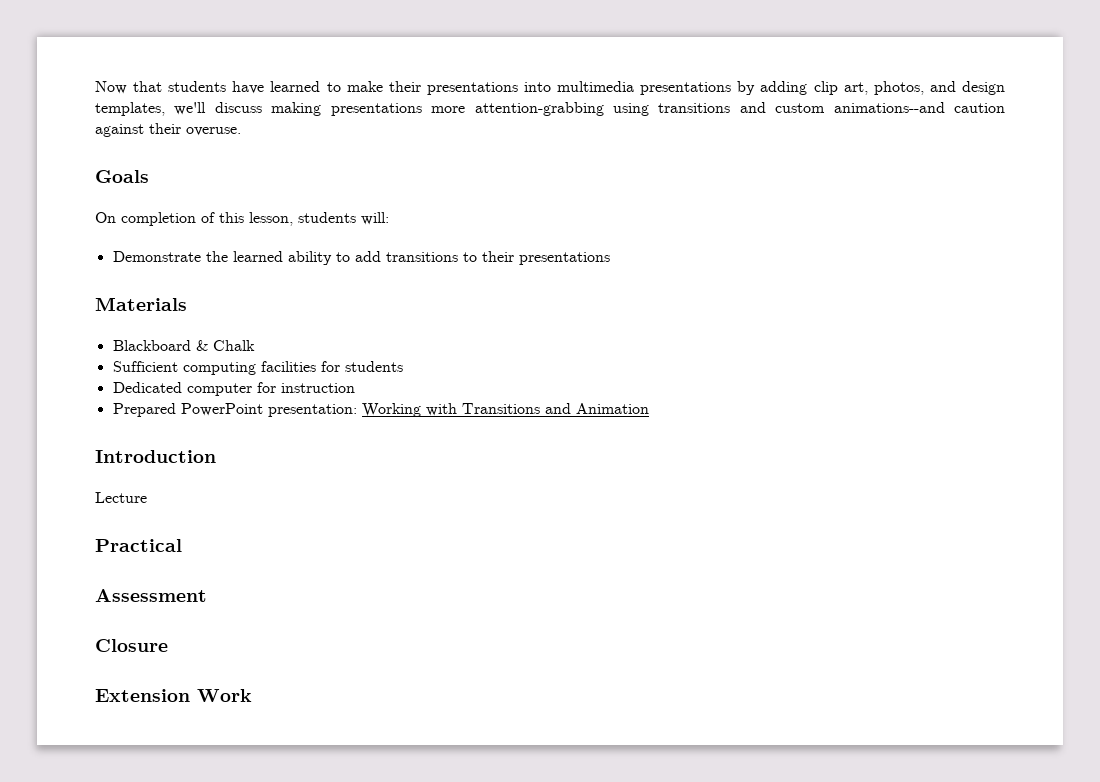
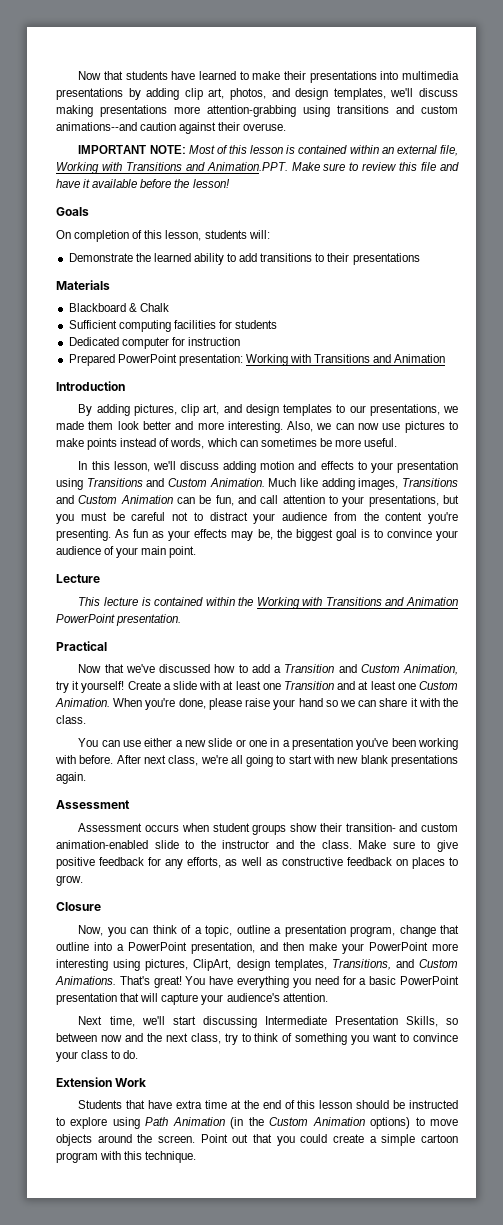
(241, 131) none -> [78,145,459,156] [56,162,460,174] [56,179,230,188] // IMPORTANT NOTE: Most of this lesson is contained within an external file, Working with Transitions and Animation.PPT. Make sure to review this file and have it available before the lesson!
[95,492,147,503] [95,539,182,552] [95,589,207,602] [95,639,168,652] [95,689,252,702] Lecture // Practical // Assessment // Closure // Extension Work -> [78,404,458,416] [56,421,459,433] [56,438,398,450] [78,461,459,473] [56,478,458,490] [56,495,459,507] [56,512,458,524] [56,529,458,541] [56,546,197,558] [56,574,100,583] [78,597,459,609] [56,614,182,626] [56,641,107,651] [78,664,458,675] [56,681,458,693] [55,698,459,710] [56,715,86,724] [78,738,458,750] [55,755,459,767] [56,772,86,784] [56,800,130,809] [78,823,458,835] [56,840,459,852] [56,857,458,869] [56,875,83,886] [56,902,101,911] [78,925,459,937] [56,942,458,954] [56,959,458,971] [55,976,459,988] [56,993,328,1005] [78,1016,458,1028] [56,1033,458,1045] [56,1050,139,1062] [56,1077,147,1087] [78,1100,459,1109] [56,1117,458,1129] [56,1134,458,1146] [56,1151,197,1163] By adding pictures, clip art, and design templates to our presentations, we made them look better and more interesting. Also, we can now use pictures to make points instead of words, which can sometimes be more useful. // In this lesson, we'll discuss adding motion and effects to your presentation using Transitions and Custom Animation. Much like adding images, Transitions and Custom Animation can be fun, and call attention to your presentations, but you must be careful not to distract your audience from the content you're presenting. As fun as your effects may be, the biggest goal is to convince your audience of your main point. // Lecture // This lecture is contained within the Working with Transitions and Animation PowerPoint presentation. // Practical // Now that we've discussed how to add a Transition and Custom Animation, try it yourself! Create a slide with at least one Transition and at least one Custom Animation. When you're done, please raise your hand so we can share it with the class. // You can use either a new slide or one in a presentation you've been working with before. After next class, we're all going to start with new blank presentations again. // Assessment // Assessment occurs when student groups show their transition- and custom animation-enabled slide to the instructor and the class. Make sure to give positive feedback for any efforts, as well as constructive feedback on places to grow. // Closure // Now, you can think of a topic, outline a presentation program, change that outline into a PowerPoint presentation, and then make your PowerPoint more interesting using pictures, ClipArt, design templates, Transitions, and Custom Animations. That's great! You have everything you need for a basic PowerPoint presentation that will capture your audience's attention. // Next time, we'll start discussing Intermediate Presentation Skills, so between now and the next class, try to think of something you want to convince your class to do. // Extension Work // Students that have extra time at the end of this lesson should be instructed to explore using Path Animation (in the Custom Animation options) to move objects around the screen. Point out that you could create a simple cartoon program with this technique.

